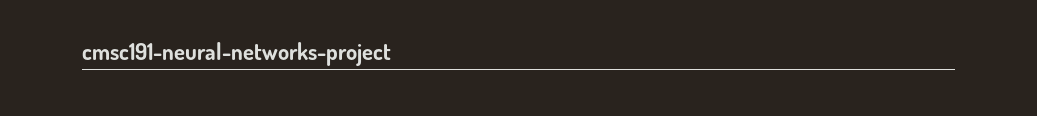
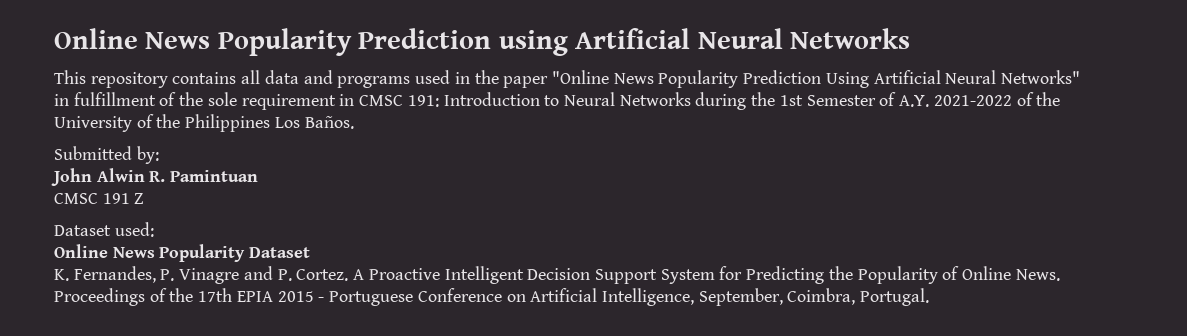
[82,42,391,66] cmsc191-neural-networks-project -> [54,28,910,56] [54,70,1081,88] [54,92,1061,110] [54,114,354,132] [54,146,159,164] [51,168,259,186] [54,193,145,204] [54,222,154,237] [54,244,311,262] [54,266,1060,284] [54,288,930,306] Online News Popularity Prediction using Artificial Neural Networks // This repository contains all data and programs used in the paper "Online News Popularity Prediction Using Artificial Neural Networks" in fulfillment of the sole requirement in CMSC 191: Introduction to Neural Networks during the 1st Semester of A.Y. 2021-2022 of the University of the Philippines Los Baños. // Submitted by: // John Alwin R. Pamintuan // CMSC 191 Z // Dataset used: // Online News Popularity Dataset // K. Fernandes, P. Vinagre and P. Cortez. A Proactive Intelligent Decision Support System for Predicting the Popularity of Online News. Proceedings of the 17th EPIA 2015 - Portuguese Conference on Artificial Intelligence, September, Coimbra, Portugal.

